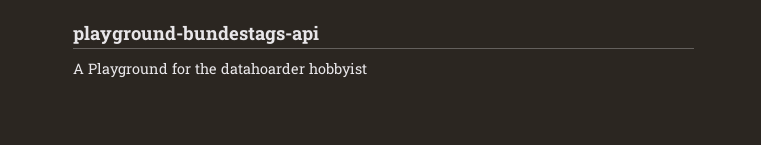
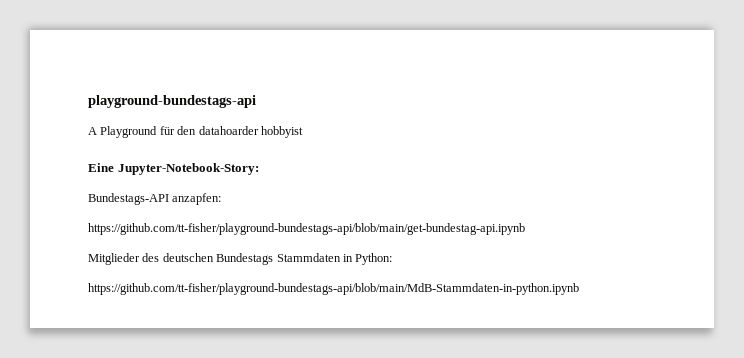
[172,62,217,75] for the -> [159,126,197,135] für den
(367, 70) none -> [88,163,259,175] [88,193,222,205] [88,223,525,235] [88,253,393,265] [88,283,579,295] // Eine Jupyter-Notebook-Story: // Bundestags-API anzapfen: // https://github.com/tt-fisher/playground-bundestags-api/blob/main/get-bundestag-api.ipynb // Mitglieder des deutschen Bundestags Stammdaten in Python: // https://github.com/tt-fisher/playground-bundestags-api/blob/main/MdB-Stammdaten-in-python.ipynb

